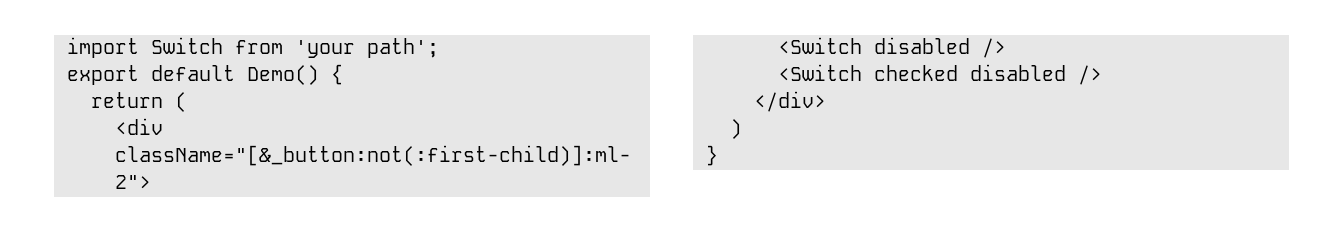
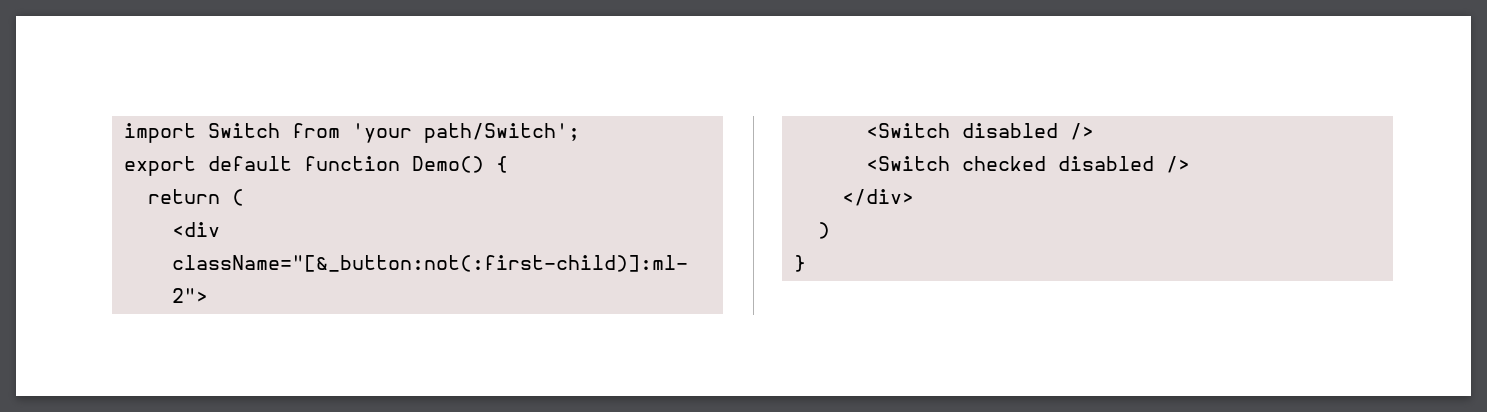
[366,38,439,58] path'; -> [424,123,581,143] path/Switch';
(235, 73) none -> [304,156,401,171] function

